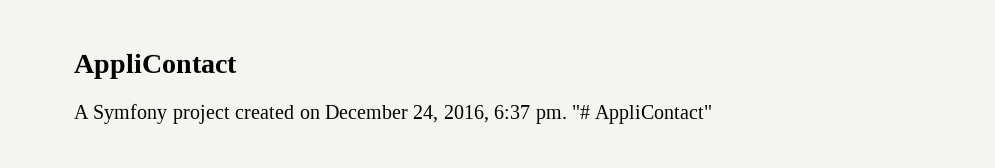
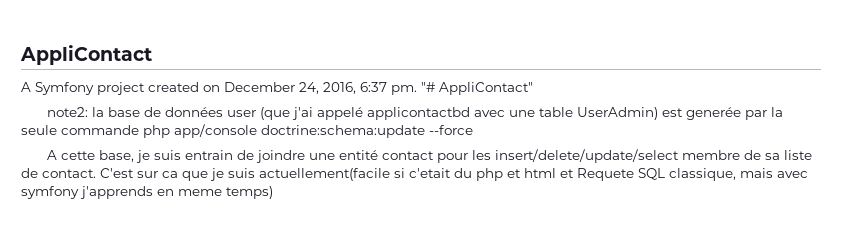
(713, 115) none -> [47,107,784,120] [21,124,473,138] [47,149,813,163] [21,168,808,181] [21,186,273,199] // note2: la base de données user (que j'ai appelé applicontactbd avec une table UserAdmin) est generée par la seule commande php app/console doctrine:schema:update --force // A cette base, je suis entrain de joindre une entité contact pour les insert/delete/update/select membre de sa liste de contact. C'est sur ca que je suis actuellement(facile si c'etait du php et html et Requete SQL classique, mais avec symfony j'apprends en meme temps)

